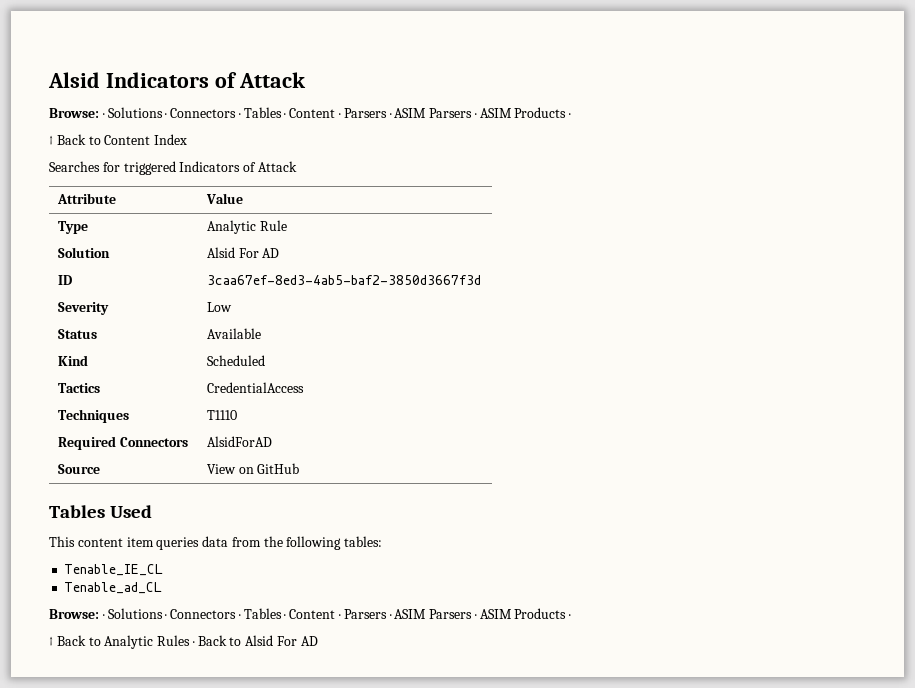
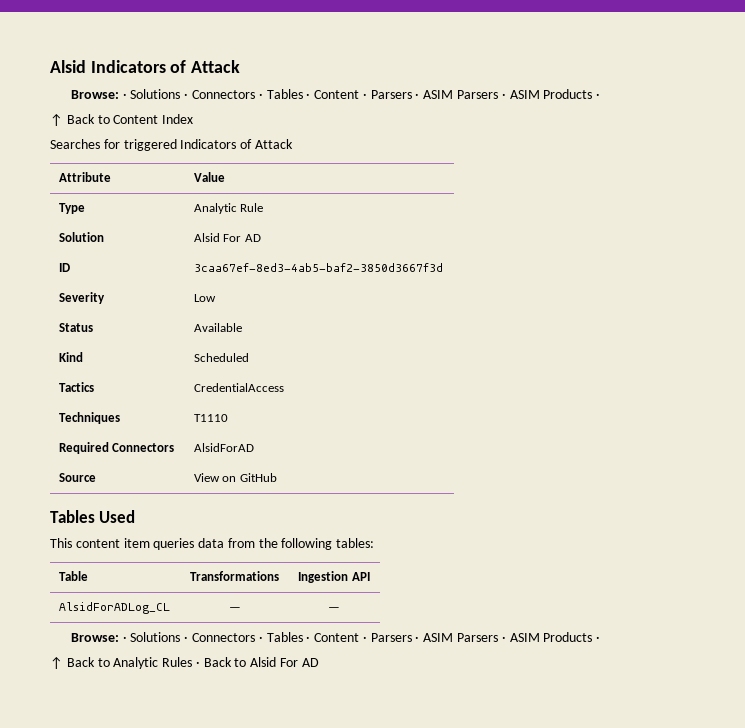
[64,564,164,576] [64,582,163,594] // Tenable_IE_CL // Tenable_ad_CL -> [59,571,89,581] [190,571,279,581] [298,571,370,583] [59,602,171,614] [228,607,241,611] [328,607,340,611] // Table | Transformations | Ingestion API // AlsidForADLog_CL | — | —

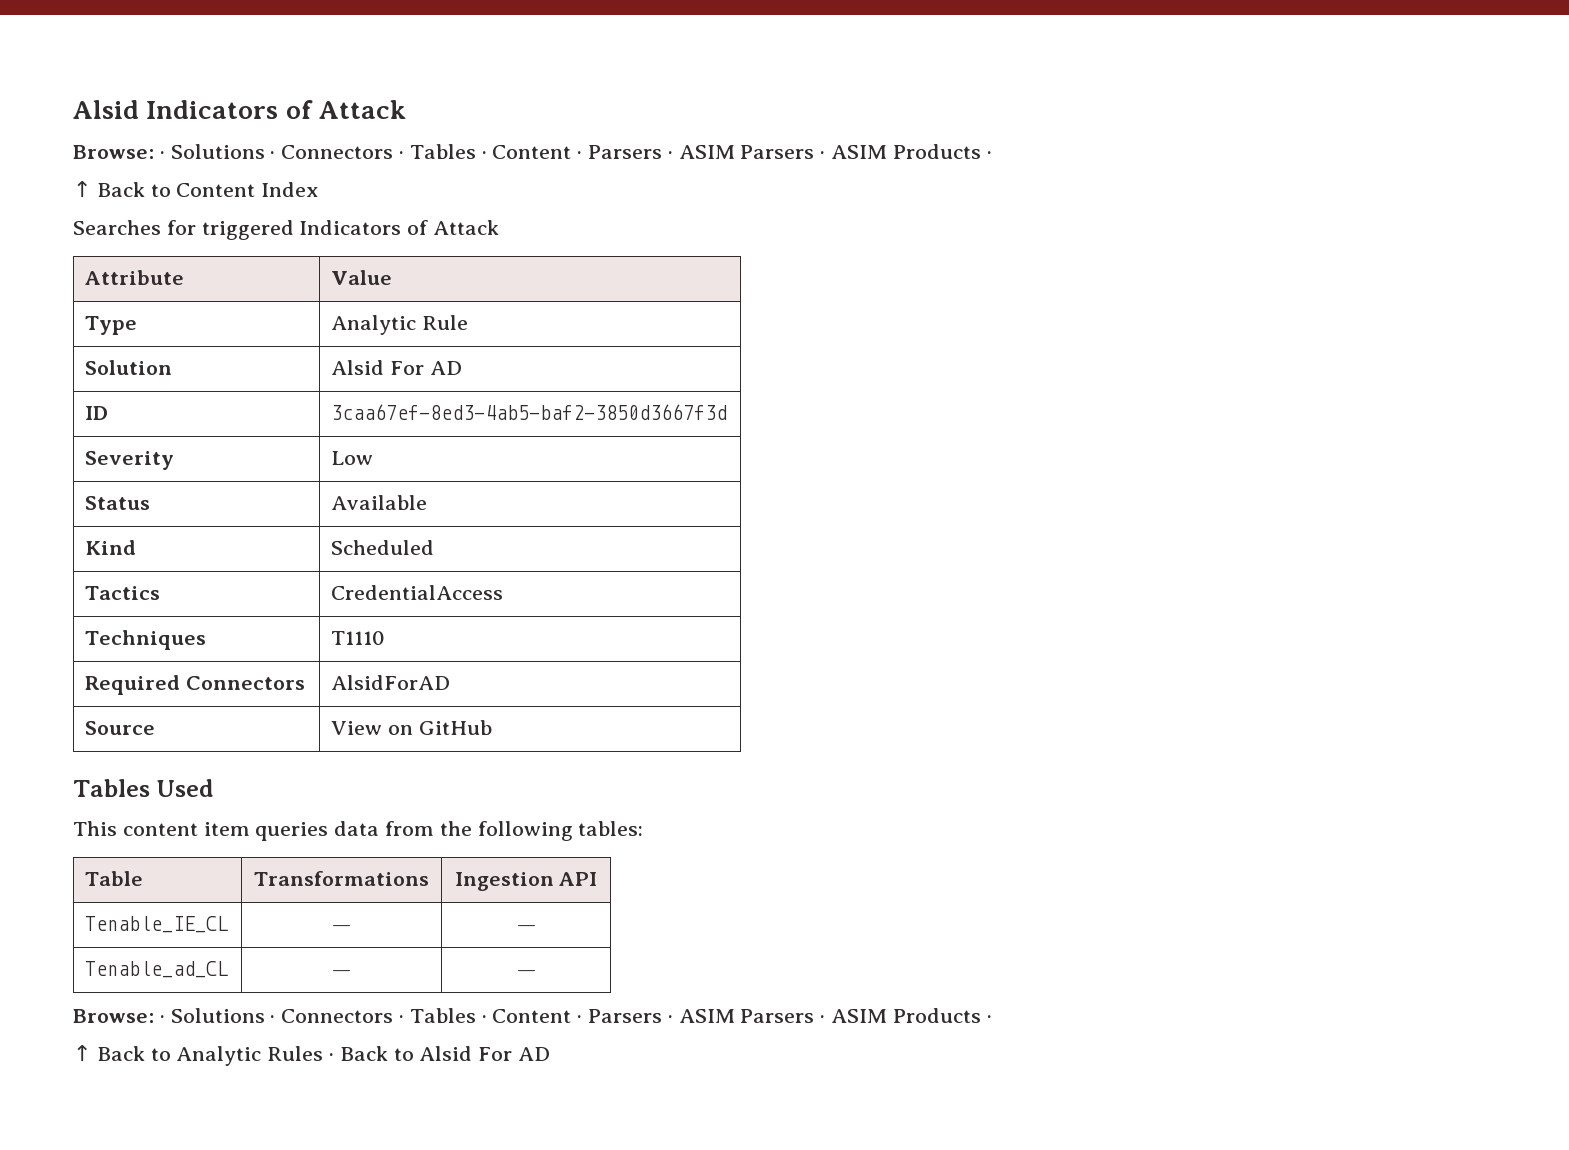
[59,602,171,614] AlsidForADLog_CL -> [85,916,229,933] [332,925,351,931] [516,925,536,931] [85,961,229,978] Tenable_IE_CL | — | — // Tenable_ad_CL

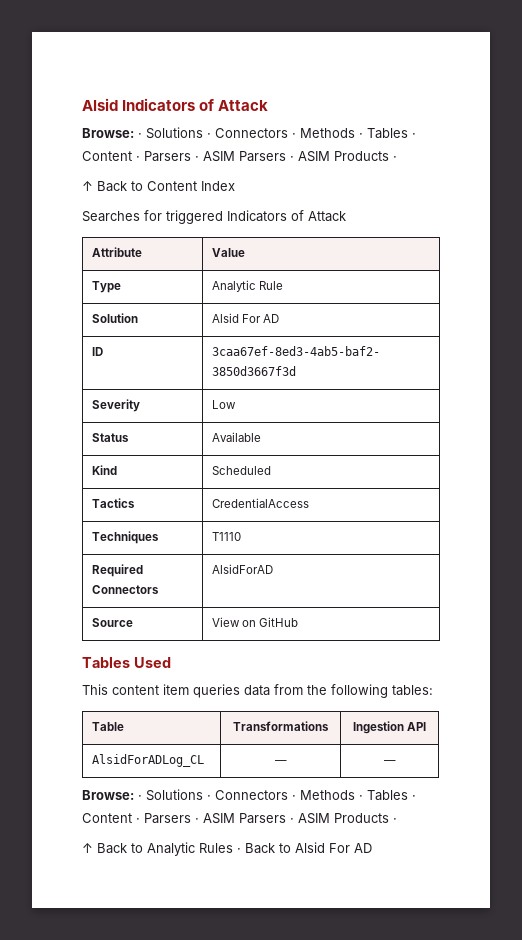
(405, 155) none -> [300,128,363,138] Methods ·
[85,916,229,933] [332,925,351,931] [516,925,536,931] [85,961,229,978] Tenable_IE_CL | — | — // Tenable_ad_CL -> [92,754,205,767] AlsidForADLog_CL
(405, 1019) none -> [300,790,363,800] Methods ·

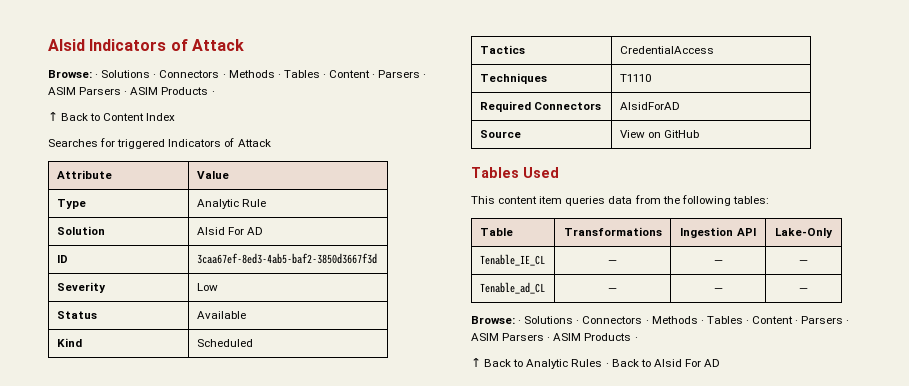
[92,754,205,767] // AlsidForADLog_CL -> [775,228,833,238] [479,254,545,266] [608,260,617,264] [713,260,723,264] [799,260,808,264] [479,282,545,294] [608,288,617,292] | Lake-Only // Tenable_IE_CL | — | — | — // Tenable_ad_CL | —

